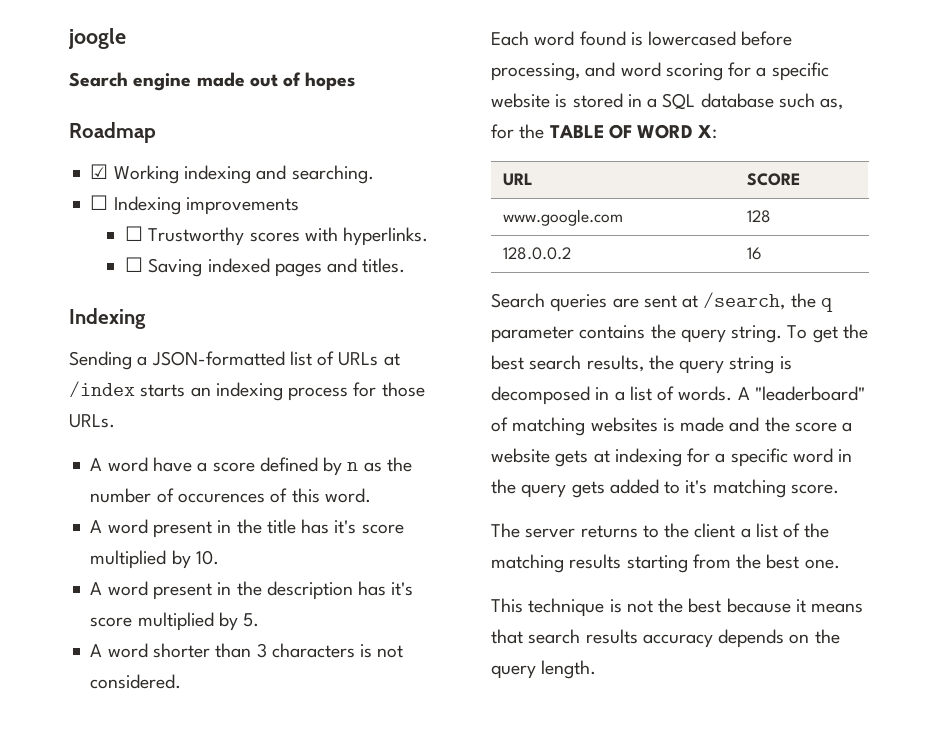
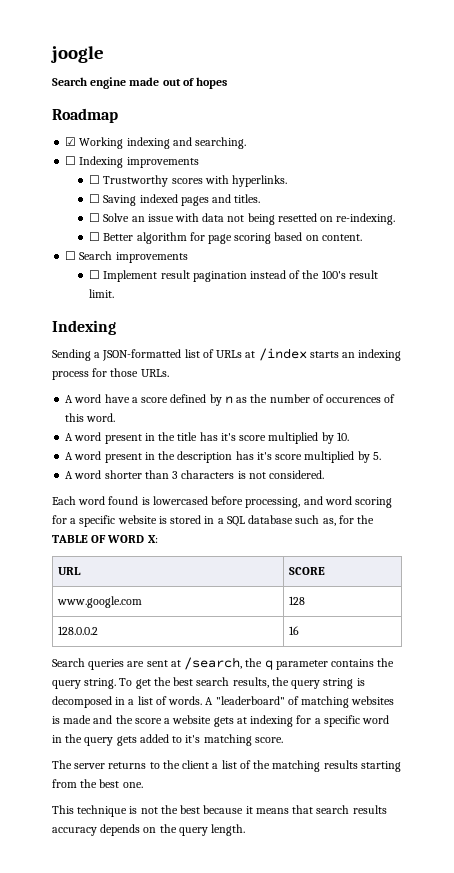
(406, 265) none -> [89,213,396,225] [89,232,362,244] [65,251,188,263] [89,270,378,282] [89,289,115,298] // ☐ Solve an issue with data not being resetted on re-indexing. // ☐ Better algorithm for page scoring based on content. // ☐ Search improvements // ☐ Implement result pagination instead of the 100's result limit.

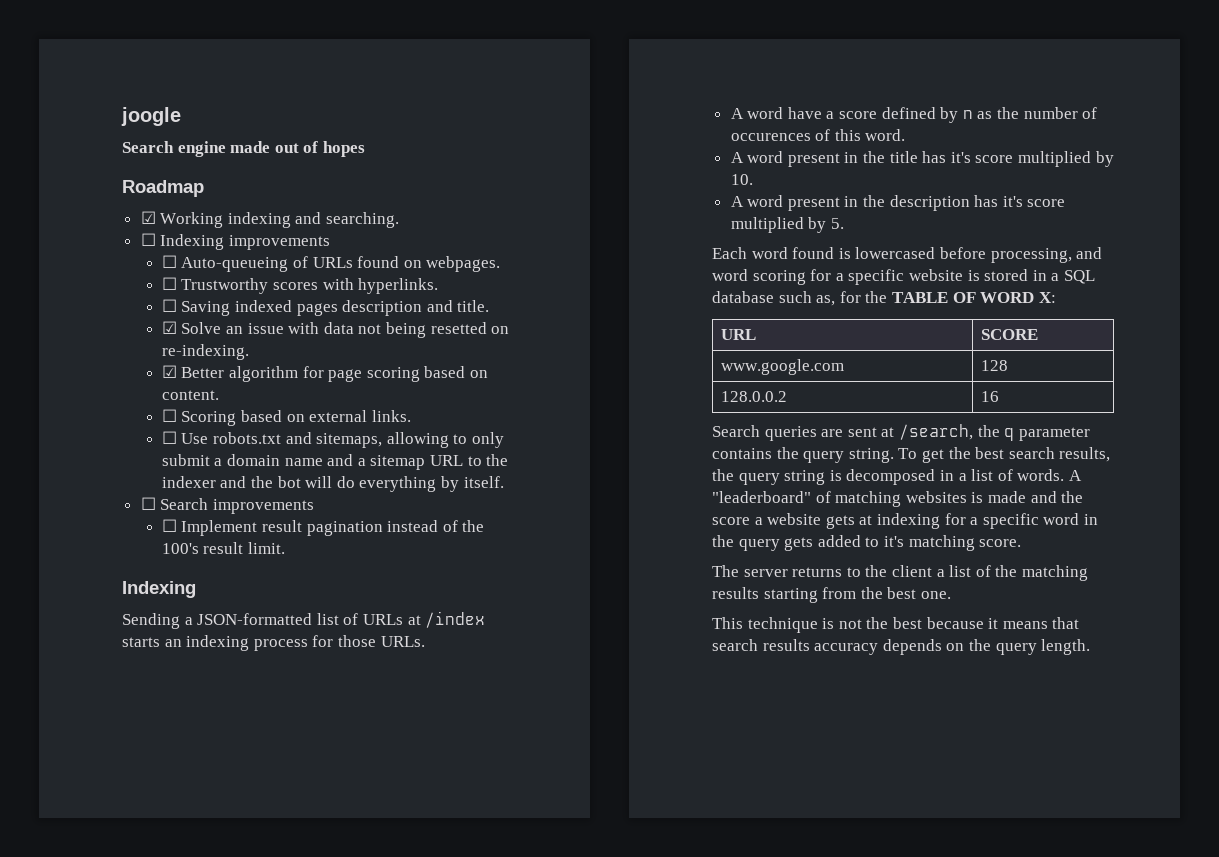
(199, 162) none -> [161,255,501,272] // ☐ Auto-queueing of URLs found on webpages.
[212,194,261,203] [89,213,101,222] and titles. // ☐ -> [342,300,490,316] [161,321,177,334] description and title. // ☑
[89,232,101,241] ☐ -> [161,365,177,378] ☑
(362, 237) none -> [161,409,411,426] [161,431,504,448] [161,454,509,470] [161,476,504,492] // ☐ Scoring based on external links. // ☐ Use robots.txt and sitemaps, allowing to only submit a domain name and a sitemap URL to the indexer and the bot will do everything by itself.
[65,470,325,479] // A word shorter than 3 characters is not considered. -> (844, 223) none

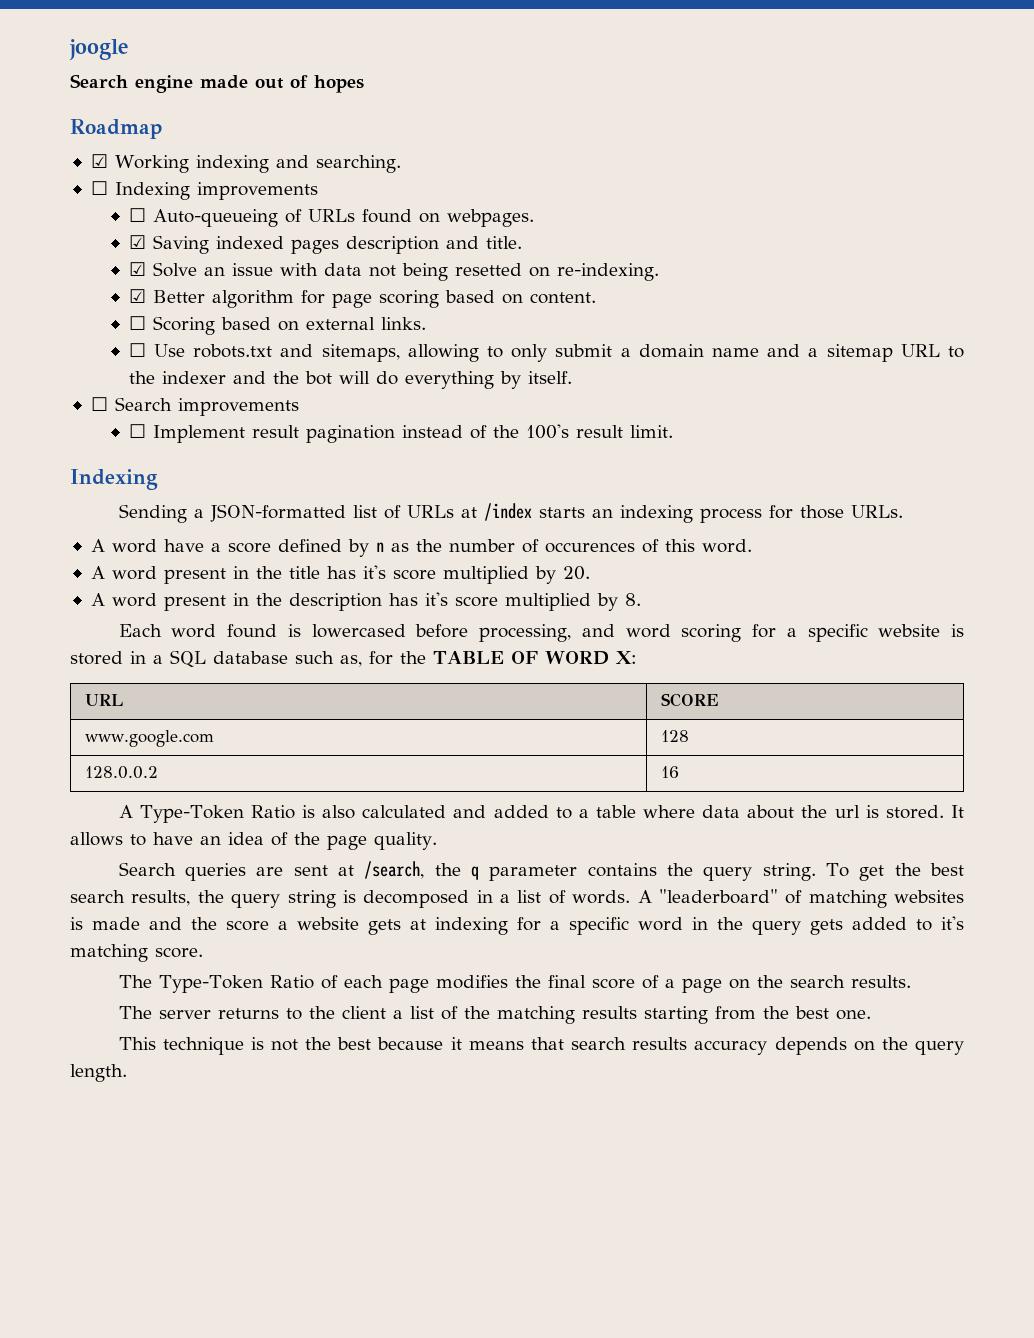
[161,277,439,294] [161,299,177,312] ☐ Trustworthy scores with hyperlinks. // ☐ -> [128,235,146,249] ☑
[730,174,753,185] 10. -> [562,566,590,580] 20.
[830,218,844,229] 5. -> [624,593,641,606] 8.
(1000, 396) none -> [118,805,964,823] [70,832,437,850] // A Type-Token Ratio is also calculated and added to a table where data about the url is stored. It allows to have an idea of the page quality.
(1022, 543) none -> [118,975,911,993] // The Type-Token Ratio of each page modifies the final score of a page on the search results.

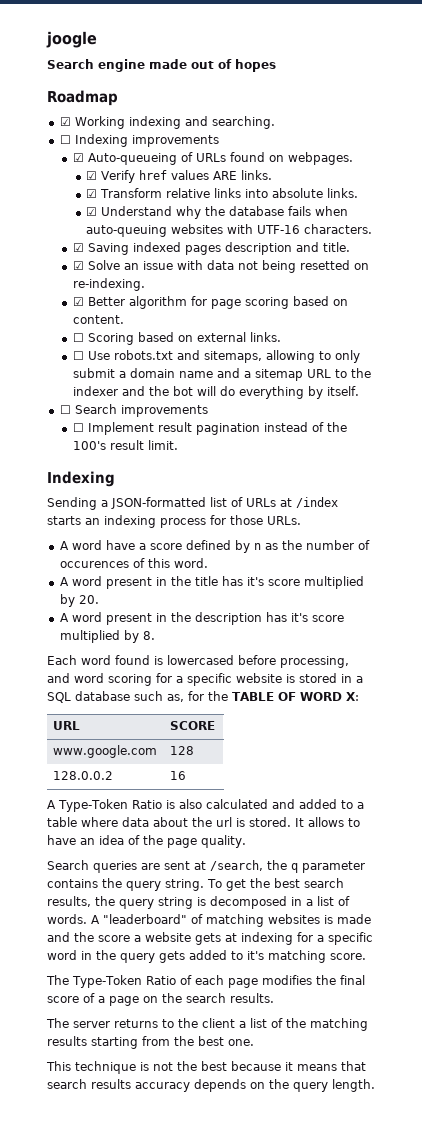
[128,208,146,222] ☐ -> [72,153,84,162] ☑
(534, 218) none -> [85,170,272,183] [85,188,358,198] [85,206,348,219] [85,224,372,237] // ☑ Verify href values ARE links. // ☑ Transform relative links into absolute links. // ☑ Understand why the database fails when auto-queuing websites with UTF-16 characters.

